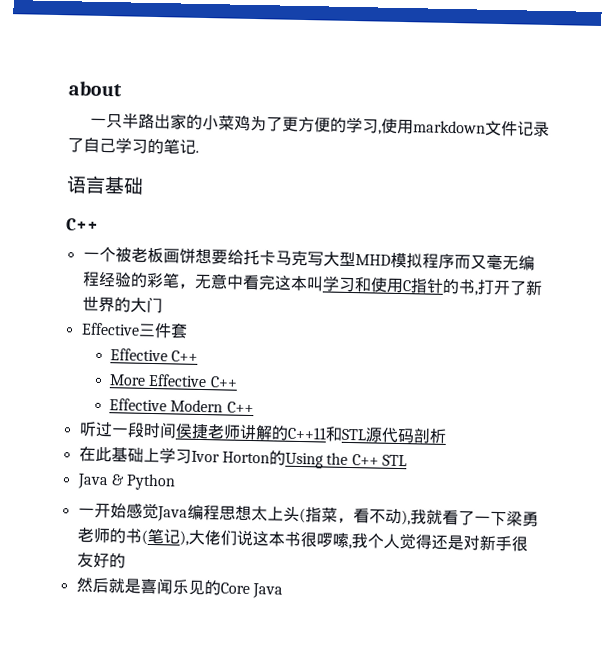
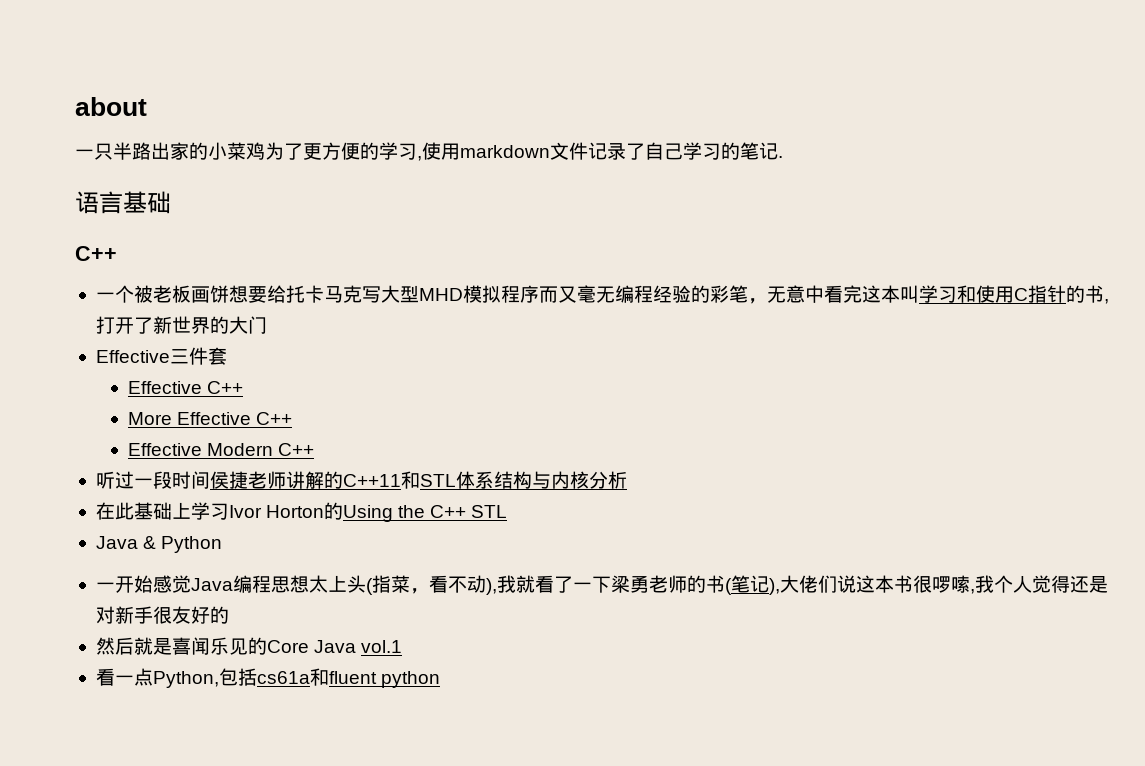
[364,427,431,444] 源代码剖 -> [455,471,608,489] 体系结构与内核分
(283, 591) none -> [361,640,403,653] [95,668,441,688] vol.1 // 看一点Python,包括cs61a和fluent python

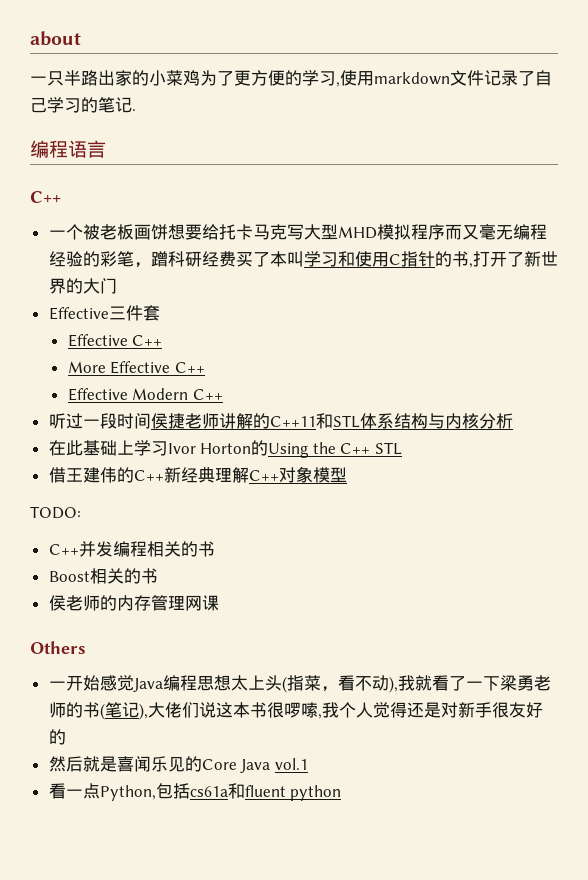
(783, 157) none -> [30,140,68,158] 编程
[123,191,171,214] 基础 -> (106, 149) none
[766,285,881,303] 无意中看完这 -> [150,251,270,267] 蹭科研经费买了
[95,536,223,553] Java & Python -> [48,466,347,483] [30,506,81,519] [48,541,215,557] [48,568,158,584] [48,595,219,611] [30,641,86,654] 借王建伟的C++新经典理解C++对象模型 // TODO: // C++并发编程相关的书 // Boost相关的书 // 侯老师的内存管理网课 // Others

